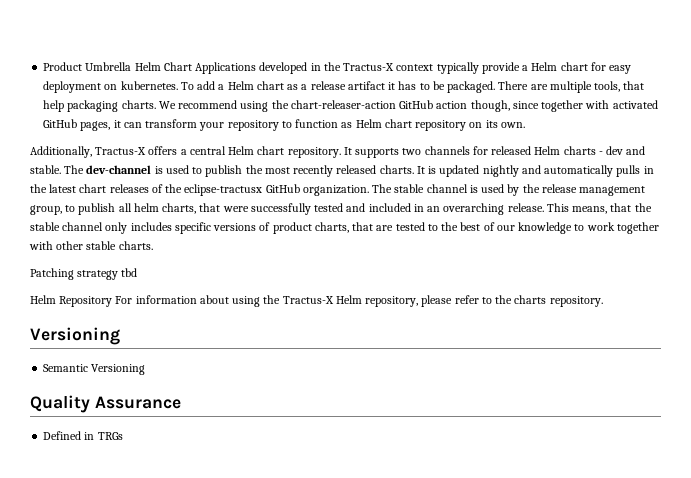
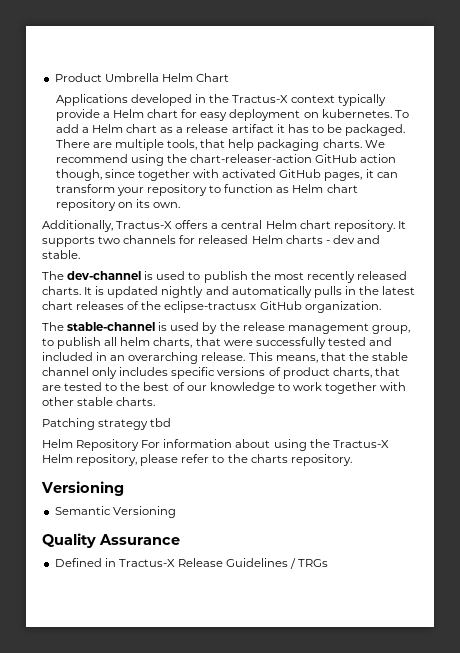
(192, 66) none -> (229, 77) //
(61, 169) none -> (80, 254) //
[372,184,468,193] The stable channel -> [42,322,156,331] // The stable-channel
(95, 436) none -> [118,558,297,569] Tractus-X Release Guidelines /

